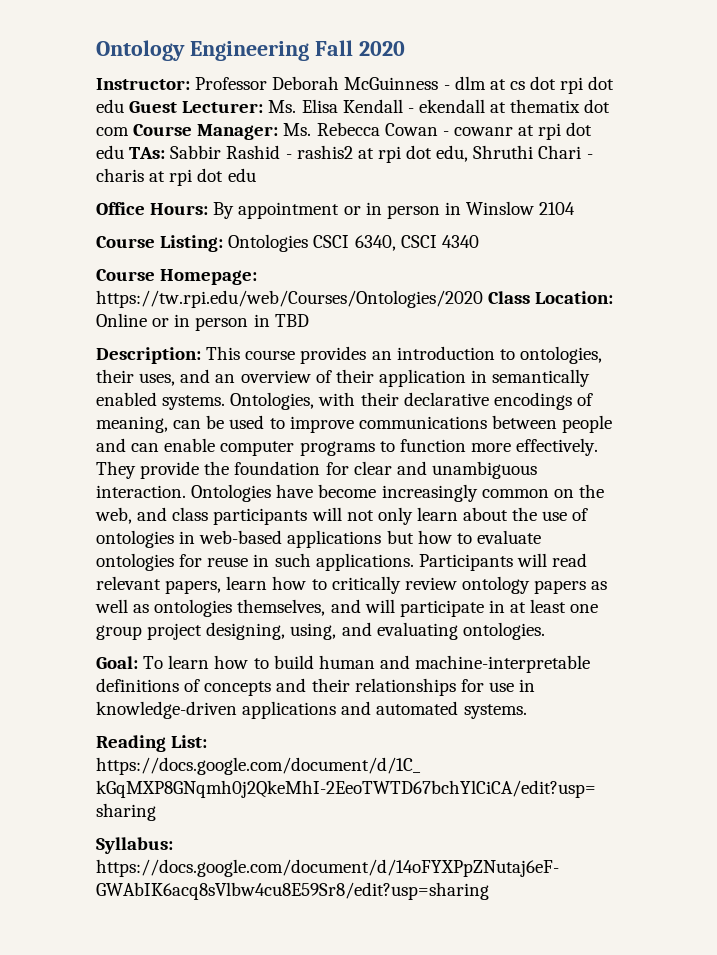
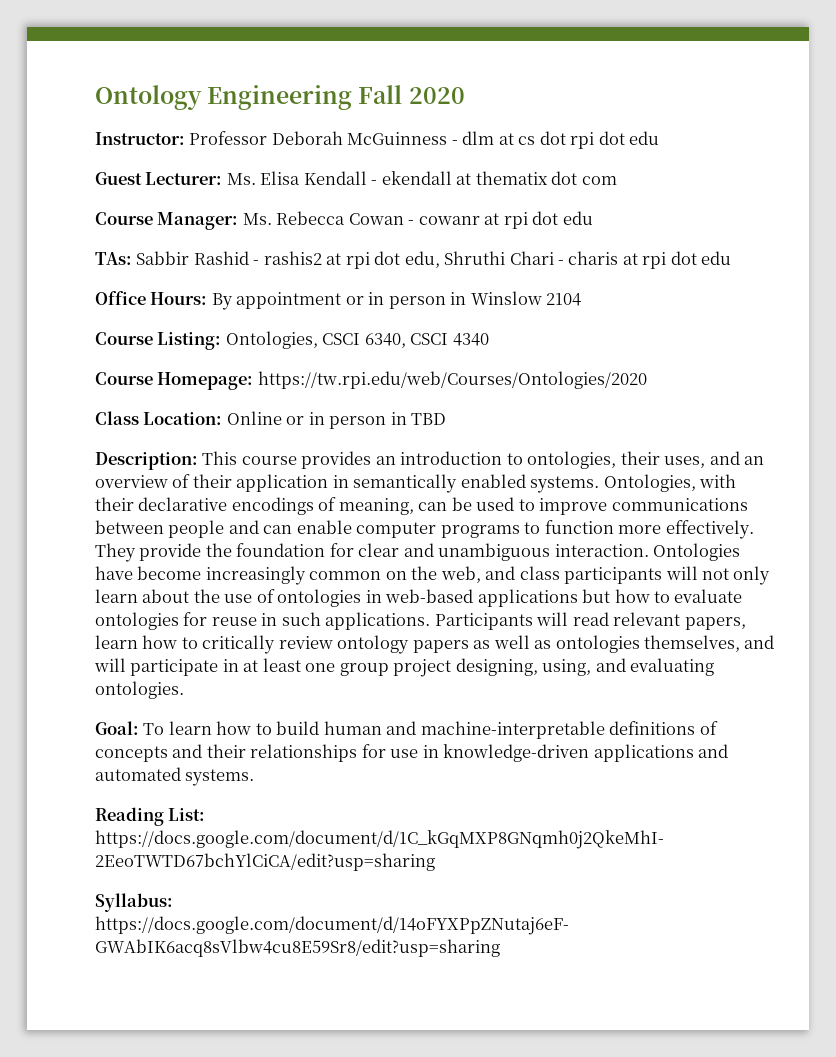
(124, 106) none -> (660, 138) //
(129, 131) none -> (617, 180) //
(124, 152) none -> (593, 218) //
[228,234,309,252] Ontologies -> [225,331,318,349] Ontologies,
(483, 299) none -> (647, 380) //

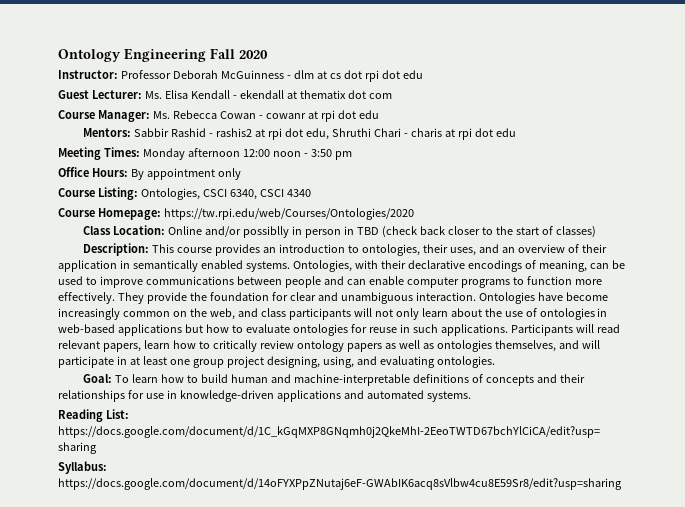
[95,252,132,265] TAs: -> [83,128,132,137] Mentors:
[95,291,582,310] Office Hours: By appointment or in person in Winslow 2104 -> [58,147,352,160] [58,167,241,180] Meeting Times: Monday afternoon 12:00 noon - 3:50 pm // Office Hours: By appointment only
[286,416,305,425] or -> [205,226,290,238] and/or possiblly
(447, 419) none -> [382,226,596,238] (check back closer to the start of classes)

